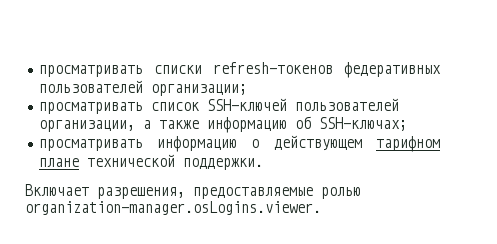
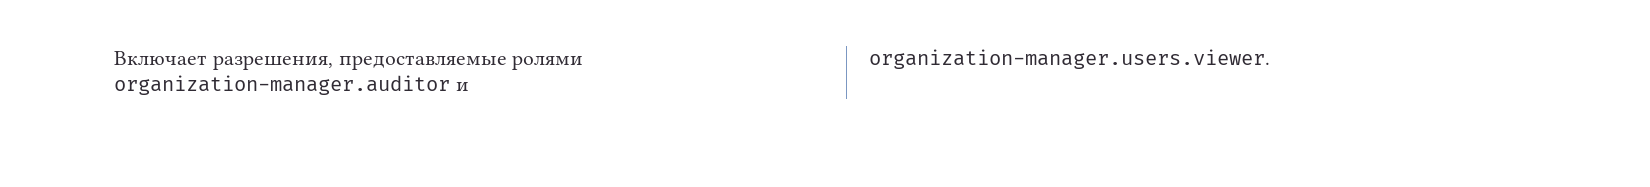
[38,62,441,78] [38,80,247,96] [38,98,399,114] [38,116,407,133] [38,135,440,152] [38,154,263,170] [25,184,361,199] [25,201,321,215] просматривать списки refresh-токенов федеративных пользователей организации; // просматривать список SSH-ключей пользователей организации, а также информацию об SSH-ключах; // просматривать информацию о действующем тарифном плане технической поддержки. // Включает разрешения, предоставляемые ролью organization-manager.osLogins.viewer. -> [114,51,584,70] [114,75,469,95] [869,49,1270,69] Включает разрешения, предоставляемые ролями organization-manager.auditor и organization-manager.users.viewer.

